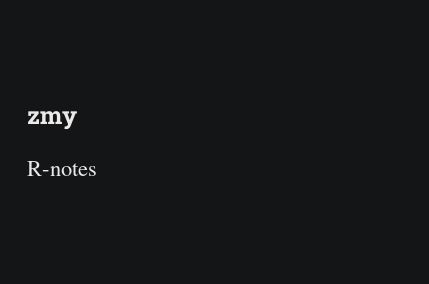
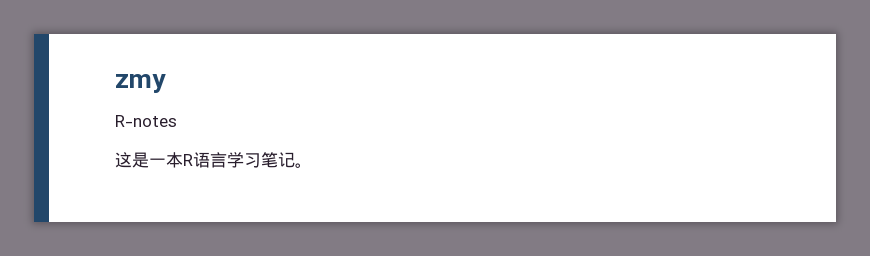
(97, 168) none -> [115,152,312,168] // 这是一本R语言学习笔记。

